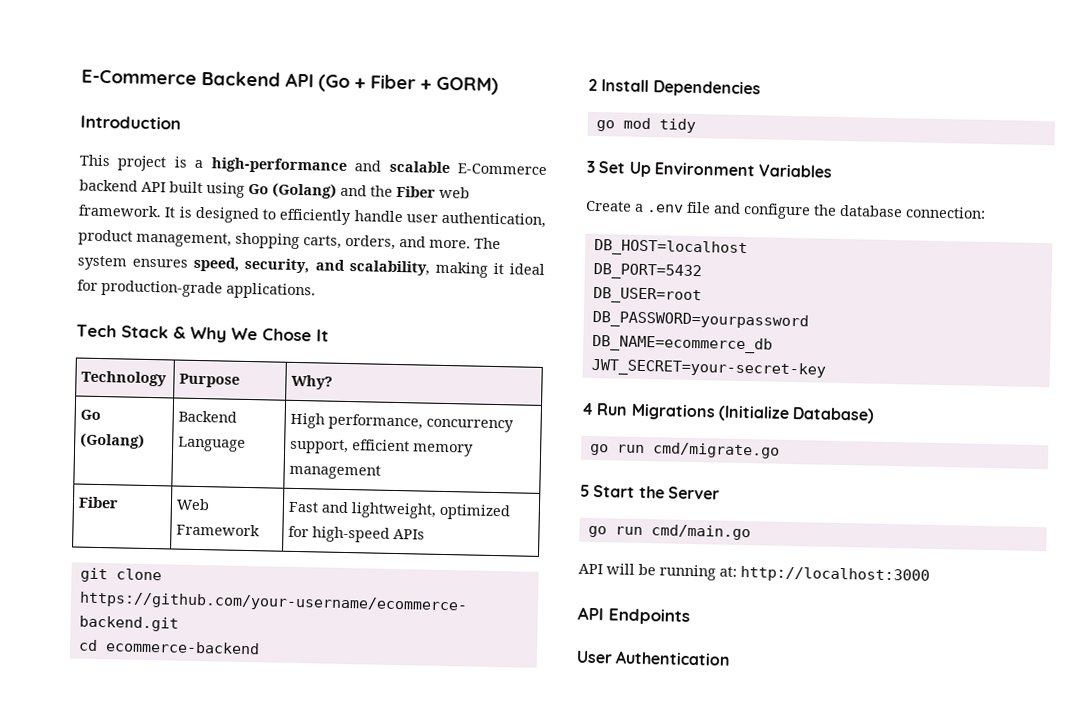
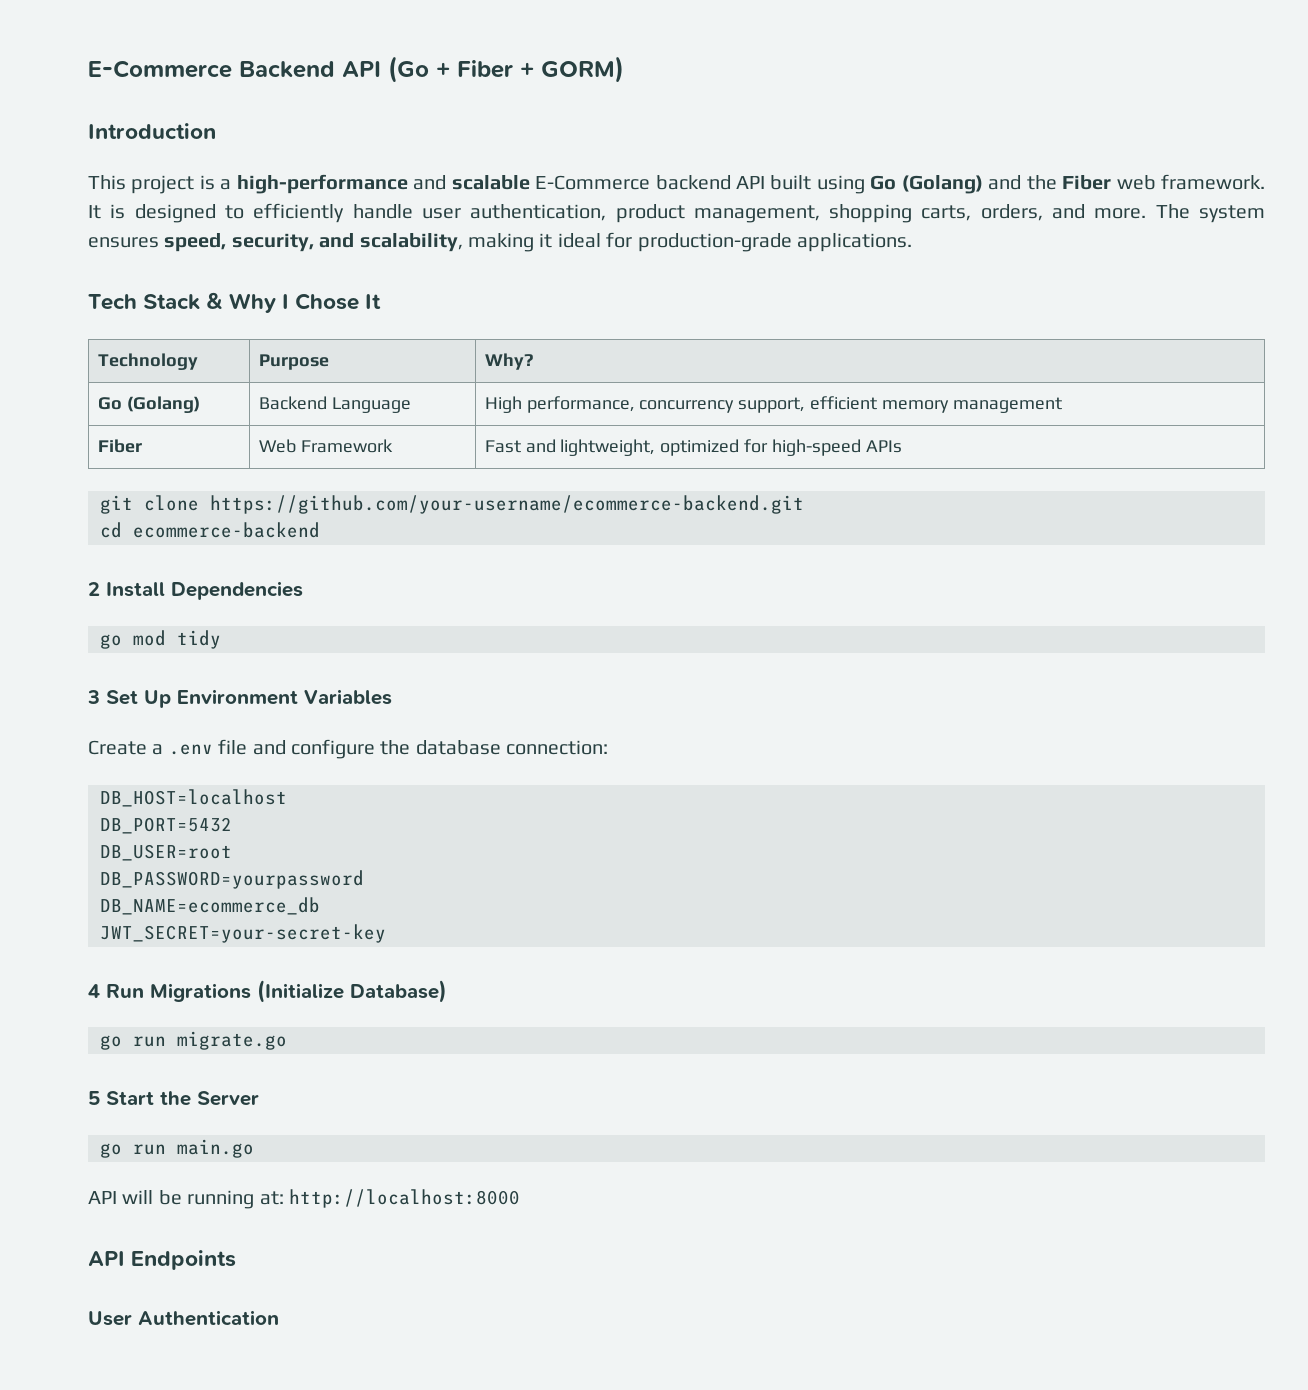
[231,327,258,341] We -> [282,294,290,309] I
[652,442,780,459] cmd/migrate.go -> [177,1031,287,1050] migrate.go
[650,524,751,541] cmd/main.go -> [177,1139,254,1158] main.go
[740,566,930,584] http://localhost:3000 -> [289,1189,520,1208] http://localhost:8000

